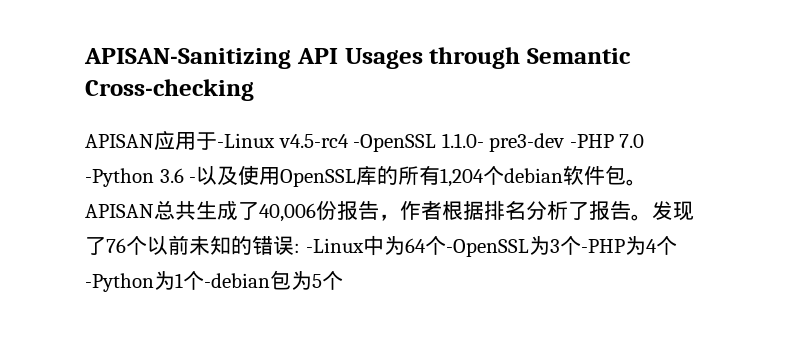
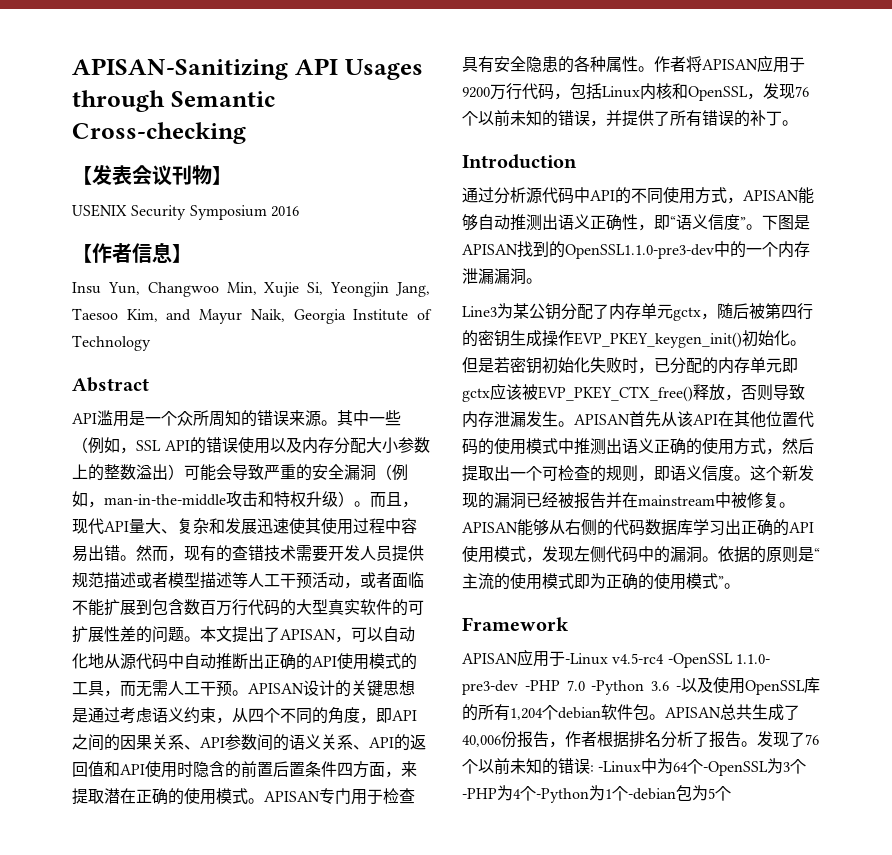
(254, 90) none -> [72,165,232,186] [72,204,299,220] [72,242,192,263] [72,282,430,297] [72,308,432,324] [72,335,151,351] [72,377,149,392] [72,410,401,427] [72,437,430,454] [72,464,408,481] [72,491,418,508] [72,518,417,535] [72,545,424,562] [72,572,424,589] [72,599,424,616] [72,626,415,643] [72,653,417,670] [72,680,415,697] [72,707,417,724] [72,734,426,751] [72,761,417,778] [72,788,415,805] [462,55,805,73] [462,83,809,101] [462,110,798,127] [462,154,577,169] [462,187,814,204] [462,214,810,231] [462,241,810,259] [462,268,542,284] [462,303,813,321] [462,330,806,348] [462,357,798,374] [462,383,805,402] [462,411,814,428] [462,438,814,455] [462,465,814,482] [462,492,795,509] [462,519,814,536] [462,546,820,563] [462,573,740,590] [462,617,569,631] // 【发表会议刊物】 // USENIX Security Symposium 2016 // 【作者信息】 // Insu Yun, Changwoo Min, Xujie Si, Yeongjin Jang, Taesoo Kim, and Mayur Naik, Georgia Institute of Technology // Abstract // API滥用是一个众所周知的错误来源。其中一些（例如，SSL API的错误使用以及内存分配大小参数上的整数溢出）可能会导致严重的安全漏洞（例如，man-in-the-middle攻击和特权升级）。而且，现代API量大、复杂和发展迅速使其使用过程中容易出错。然而，现有的查错技术需要开发人员提供规范描述或者模型描述等人工干预活动，或者面临不能扩展到包含数百万行代码的大型真实软件的可扩展性差的问题。本文提出了APISAN，可以自动化地从源代码中自动推断出正确的API使用模式的工具，而无需人工干预。APISAN设计的关键思想是通过考虑语义约束，从四个不同的角度，即API之间的因果关系、API参数间的语义关系、API的返回值和API使用时隐含的前置后置条件四方面，来提取潜在正确的使用模式。APISAN专门用于检查具有安全隐患的各种属性。作者将APISAN应用于9200万行代码，包括Linux内核和OpenSSL，发现76个以前未知的错误，并提供了所有错误的补丁。 // Introduction // 通过分析源代码中API的不同使用方式，APISAN能够自动推测出语义正确性，即“语义信度”。下图是APISAN找到的OpenSSL1.1.0-pre3-dev中的一个内存泄漏漏洞。 // Line3为某公钥分配了内存单元gctx，随后被第四行的密钥生成操作EVP_PKEY_keygen_init()初始化。但是若密钥初始化失败时，已分配的内存单元即gctx应该被EVP_PKEY_CTX_free()释放，否则导致内存泄漏发生。APISAN首先从该API在其他位置代码的使用模式中推测出语义正确的使用方式，然后提取出一个可检查的规则，即语义信度。这个新发现的漏洞已经被报告并在mainstream中被修复。APISAN能够从右侧的代码数据库学习出正确的API使用模式，发现左侧代码中的漏洞。依据的原则是“主流的使用模式即为正确的使用模式”。 // Framework

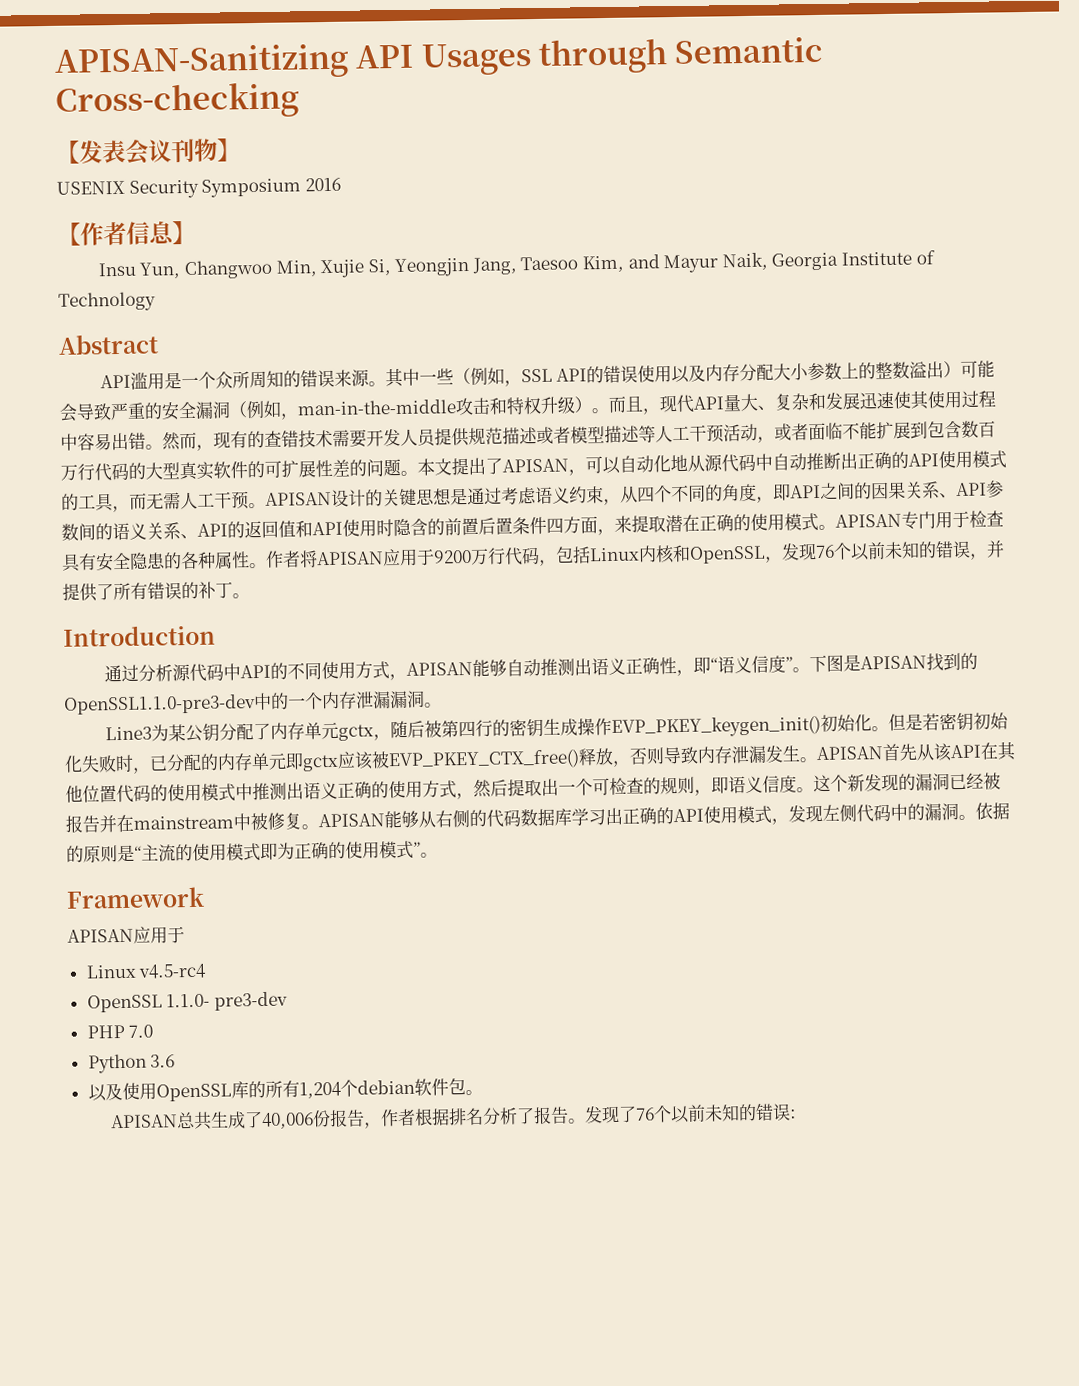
[565,653,608,665] -Linux -> [85,964,137,979] // Linux
[667,653,733,668] -OpenSSL -> [86,994,163,1013] // OpenSSL
[524,680,560,691] -PHP -> [86,1024,125,1039] // PHP
[591,680,645,695] -Python -> [87,1053,147,1074] // Python
[676,686,681,691] - -> (176, 1061) //
(665, 717) none -> (483, 1092) //
[598,758,807,776] [462,785,731,803] -Linux中为64个-OpenSSL为3个-PHP为4个-Python为1个-debian包为5个 -> (797, 1114) none

